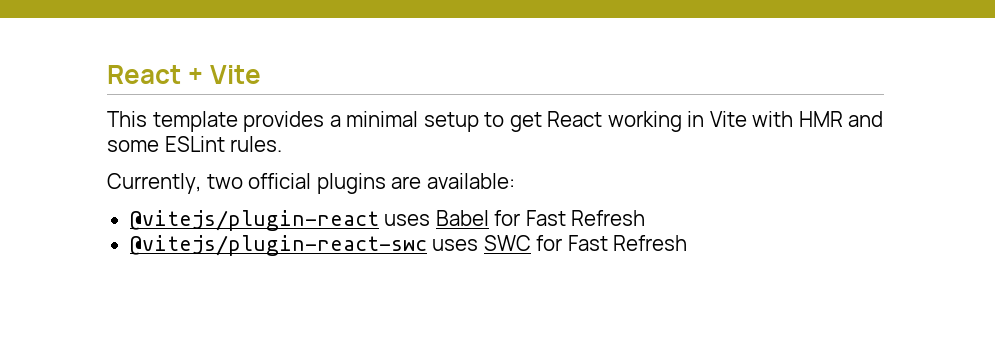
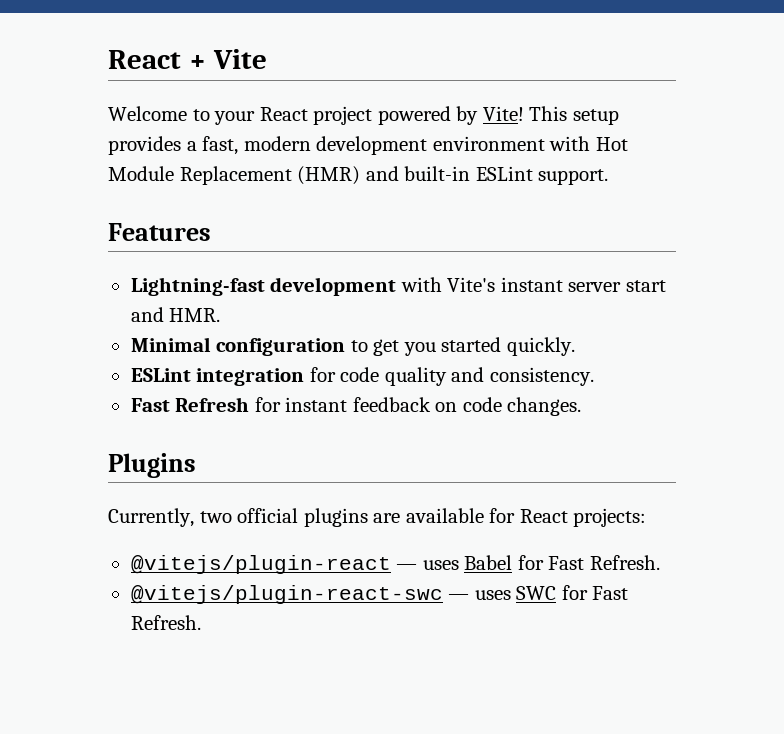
[107,111,884,132] [107,136,283,152] This template provides a minimal setup to get React working in Vite with HMR and some ESLint rules. -> [108,106,619,125] [108,136,628,155] [108,166,609,185] [108,223,211,241] [130,277,666,296] [130,307,221,322] [130,337,575,356] [130,367,594,386] [130,397,582,416] [108,453,196,478] Welcome to your React project powered by Vite! This setup provides a fast, modern development environment with Hot Module Replacement (HMR) and built-in ESLint support. // Features // Lightning-fast development with Vite's instant server start and HMR. // Minimal configuration to get you started quickly. // ESLint integration for code quality and consistency. // Fast Refresh for instant feedback on code changes. // Plugins
[426,173,515,189] available: -> [405,508,647,527] available for React projects:
(379, 220) none -> [396,564,418,570] —
[571,210,646,226] Refresh -> [589,555,660,570] Refresh.
(427, 245) none -> [448,594,470,600] —
[613,235,688,251] Refresh -> [130,615,201,630] Refresh.

